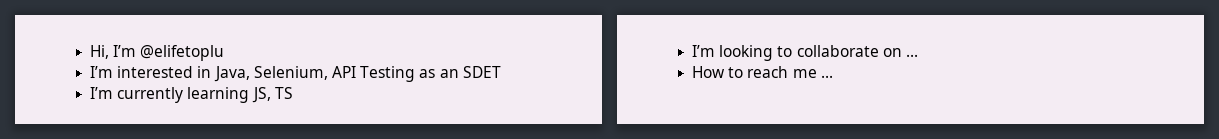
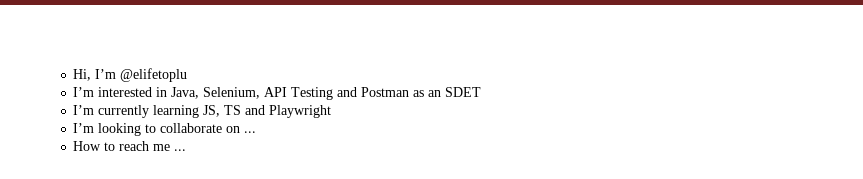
(416, 74) none -> [337,87,410,97] and Postman
(293, 93) none -> [245,105,332,118] and Playwright

